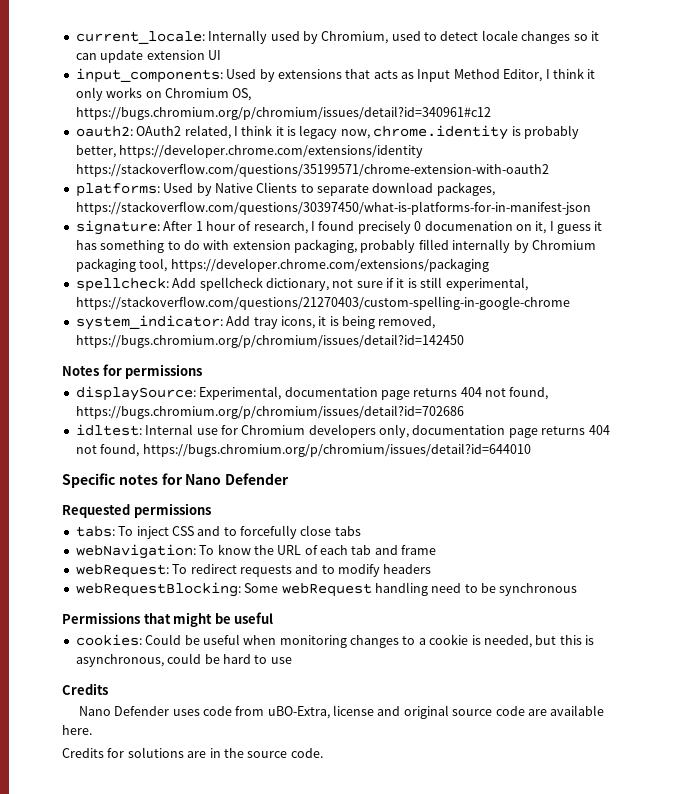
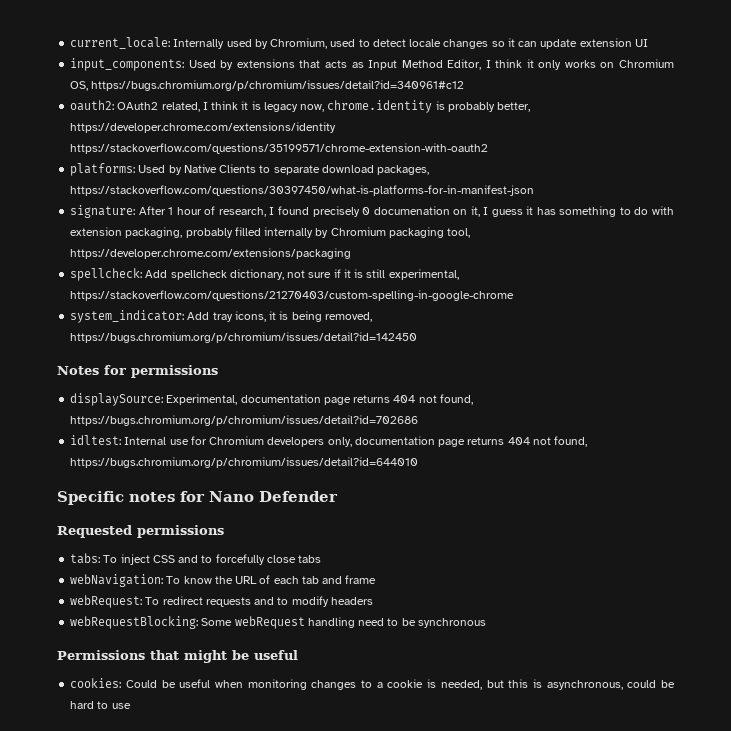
[62,683,108,695] [78,705,605,719] [62,725,92,735] [62,747,323,758] // Credits // Nano Defender uses code from uBO-Extra, license and original source code are available here. // Credits for solutions are in the source code. -> (131, 706) none

